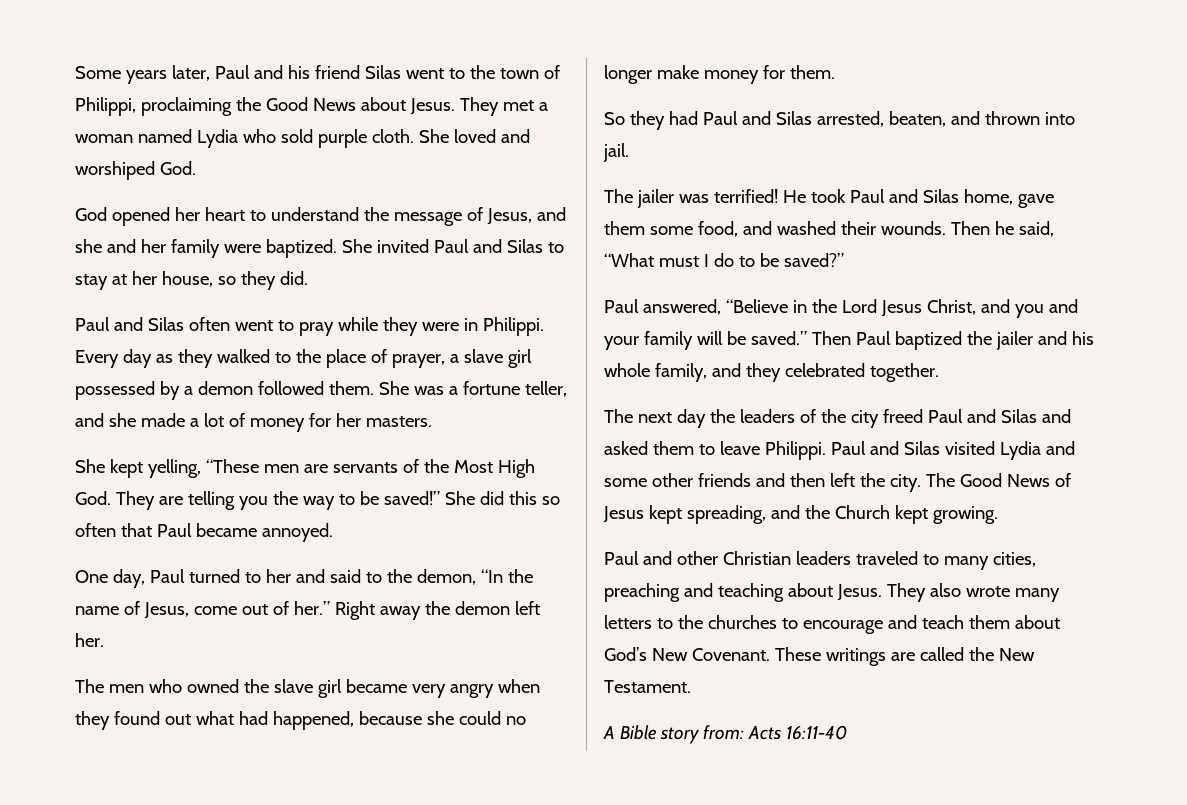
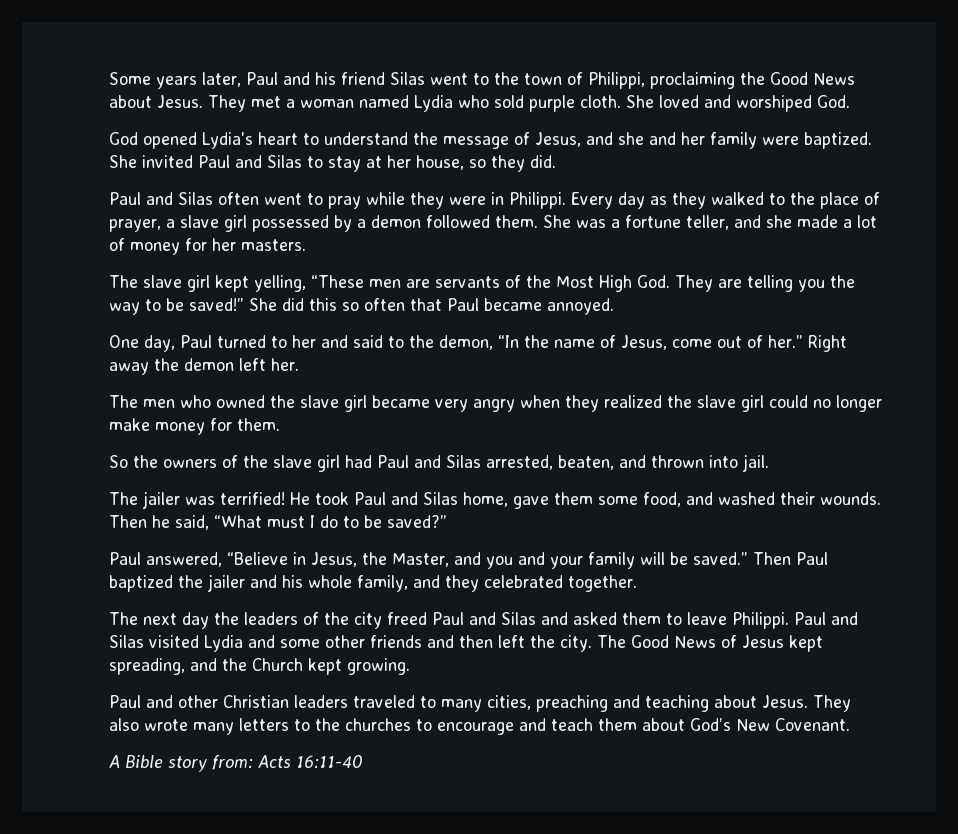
[174,207,200,221] her -> [202,132,253,149] Lydia's
[75,459,105,473] She -> [109,275,210,292] The slave girl
[113,711,454,730] found out what had happened, because she -> [604,395,764,412] realized the slave girl
[629,111,665,130] they -> [133,455,340,472] the owners of the slave girl
[811,299,976,317] the Lord Jesus Christ, -> [311,552,449,567] Jesus, the Master,
[774,647,1035,666] [604,680,691,693] These writings are called the New Testament. -> (850, 724) none

